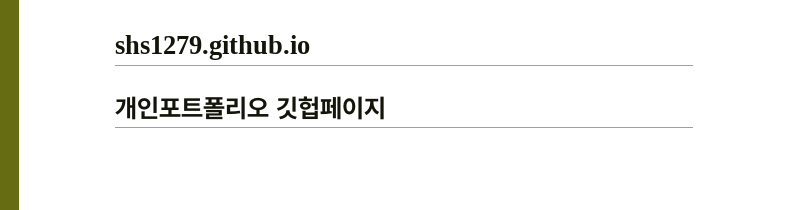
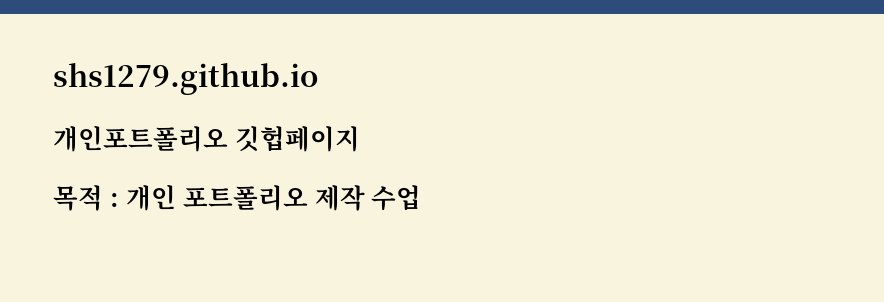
(386, 108) none -> [53,185,422,211] // 목적 : 개인 포트폴리오 제작 수업

